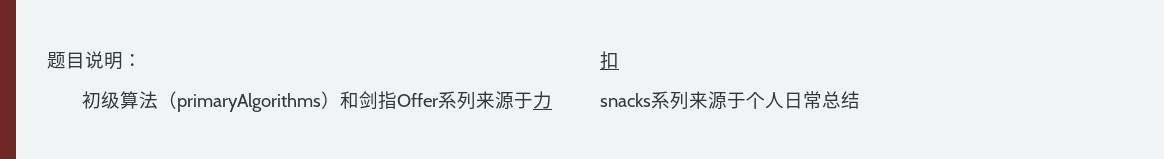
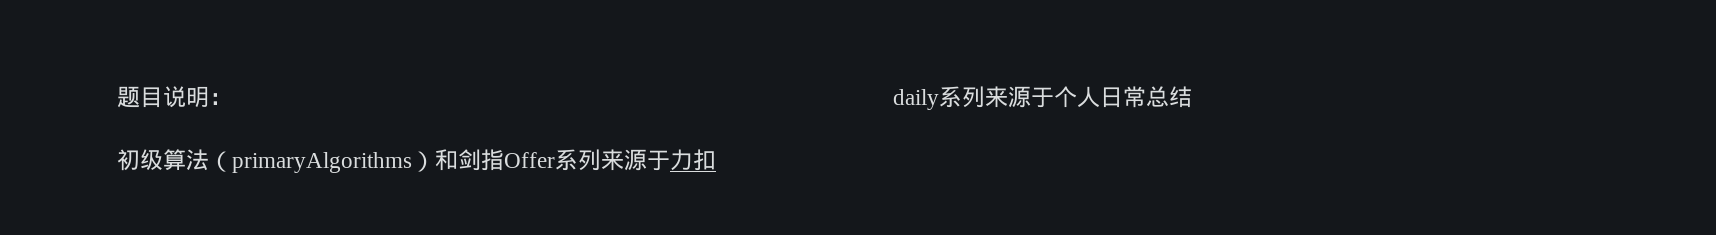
[600,93,651,107] snacks -> [893,89,939,110] daily

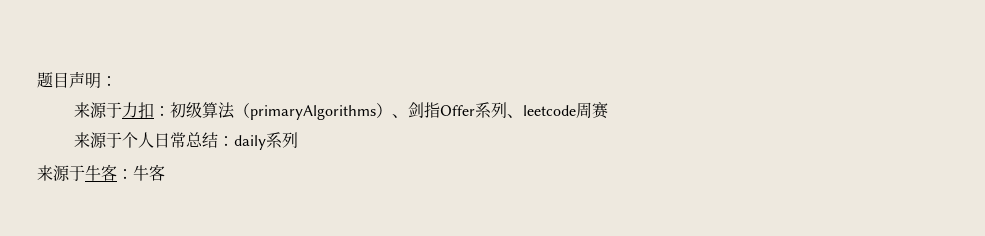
[163,86,186,108] 说 -> [69,71,85,88] 声
(232, 99) none -> [74,102,171,118] 来源于力扣：
[435,149,458,171] 和 -> [392,114,409,118] 、
[601,149,716,171] [893,86,985,110] 来源于力扣 // daily系列 -> [507,102,609,119] 、leetcode周赛 //
(1192, 97) none -> [218,132,299,150] [37,164,165,181] ：daily系列 // 来源于牛客：牛客

